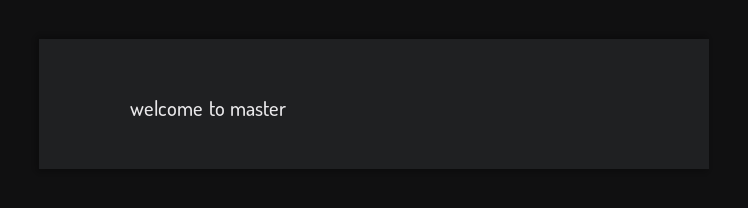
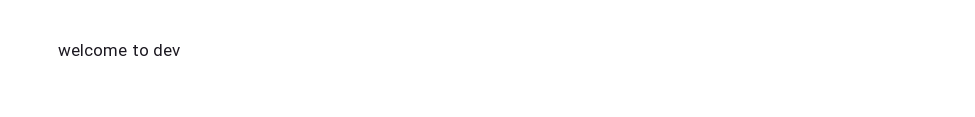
[230,101,287,116] master -> [153,44,181,56] dev

